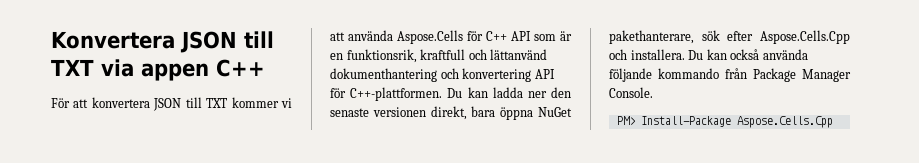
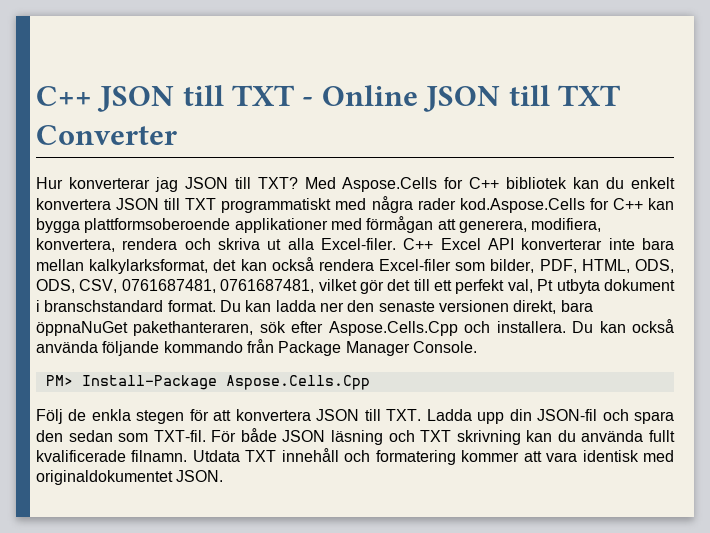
[51,31,274,53] [51,59,265,81] [51,97,292,111] [330,30,572,44] [330,49,548,63] [330,68,555,82] [330,87,443,101] Konvertera JSON till TXT via appen C++ // För att konvertera JSON till TXT kommer vi att använda Aspose.Cells för C++ API som är en funktionsrik, kraftfull och lättanvänd dokumenthantering och konvertering API för C++-plattformen. -> [36,85,621,112] [36,125,177,145] [36,177,675,192] [36,196,674,213] [36,216,602,233] [36,238,674,252] [36,257,674,274] [36,279,676,294] [36,300,216,312] C++ JSON till TXT - Online JSON till TXT Converter // Hur konverterar jag JSON till TXT? Med Aspose.Cells for C++ bibliotek kan du enkelt konvertera JSON till TXT programmatiskt med några rader kod.Aspose.Cells for C++ kan bygga plattformsoberoende applikationer med förmågan att generera, modifiera, konvertera, rendera och skriva ut alla Excel-filer. C++ Excel API konverterar inte bara mellan kalkylarksformat, det kan också rendera Excel-filer som bilder, PDF, HTML, ODS, ODS, CSV, 0761687481, 0761687481, vilket gör det till ett perfekt val, Pt utbyta dokument i branschstandard format.
[500,107,572,120] [609,30,694,44] öppna NuGet pakethanterare, -> [36,321,254,336] öppnaNuGet pakethanteraren,
(833, 122) none -> [36,409,675,424] [36,428,675,445] [36,448,674,465] [36,470,224,485] // Följ de enkla stegen för att konvertera JSON till TXT. Ladda upp din JSON-fil och spara den sedan som TXT-fil. För både JSON läsning och TXT skrivning kan du använda fullt kvalificerade filnamn. Utdata TXT innehåll och formatering kommer att vara identisk med originaldokumentet JSON.

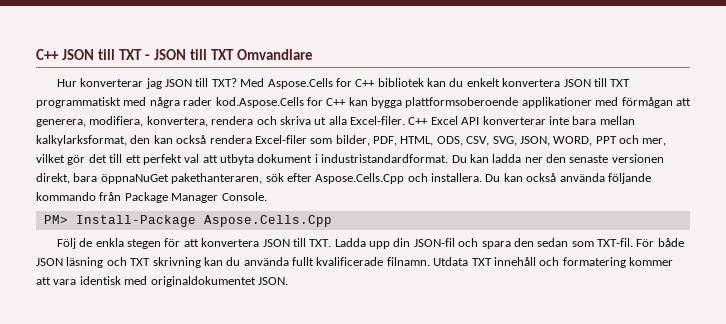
[321,85,621,112] [36,125,177,145] Online JSON till TXT Converter -> [154,49,314,60] JSON till TXT Omvandlare
[213,259,237,271] det -> [130,135,151,144] den
[36,279,315,293] ODS, CSV, 0761687481, 0761687481, -> [466,135,667,146] CSV, SVG, JSON, WORD, PPT och mer,
[507,279,554,293] val, Pt -> [184,154,218,163] val att
[44,300,216,312] branschstandard format. -> [321,154,449,163] industristandardformat.

